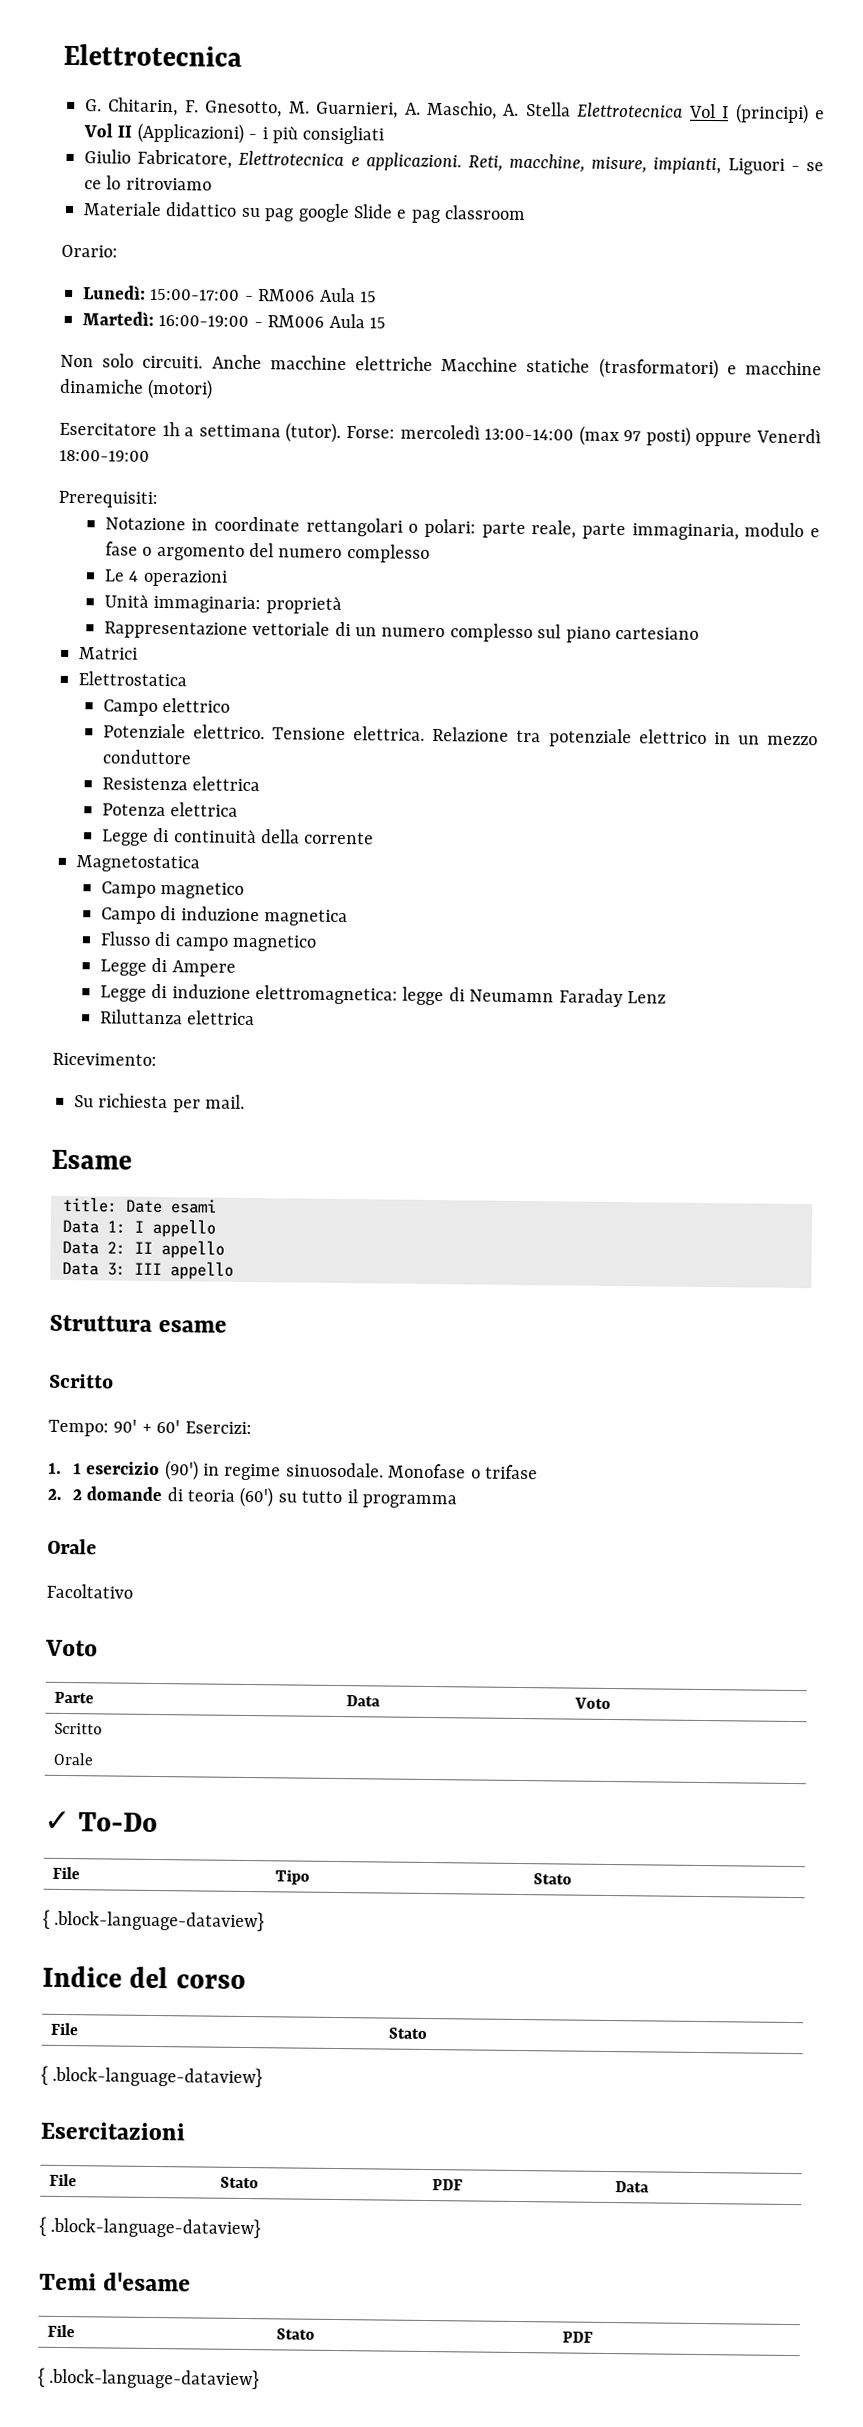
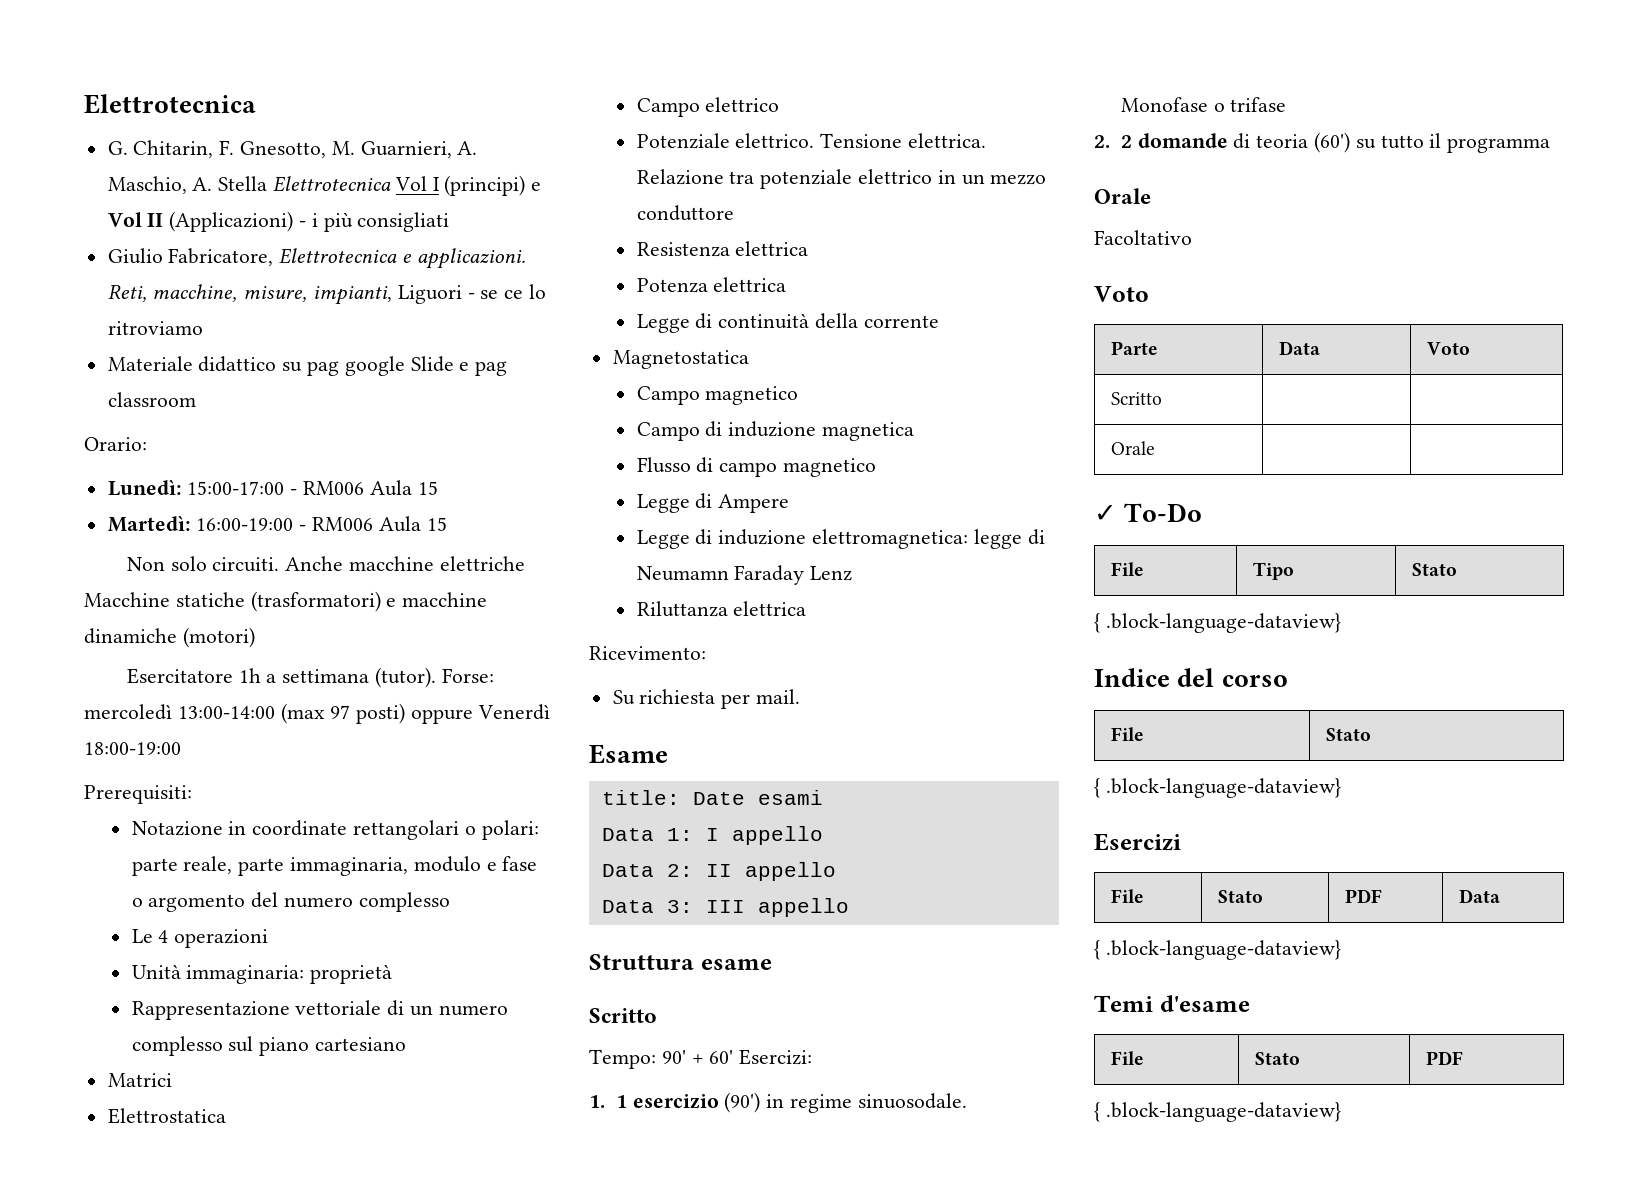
[40,2121,185,2141] Esercitazioni -> [1094,833,1181,851] Esercizi

